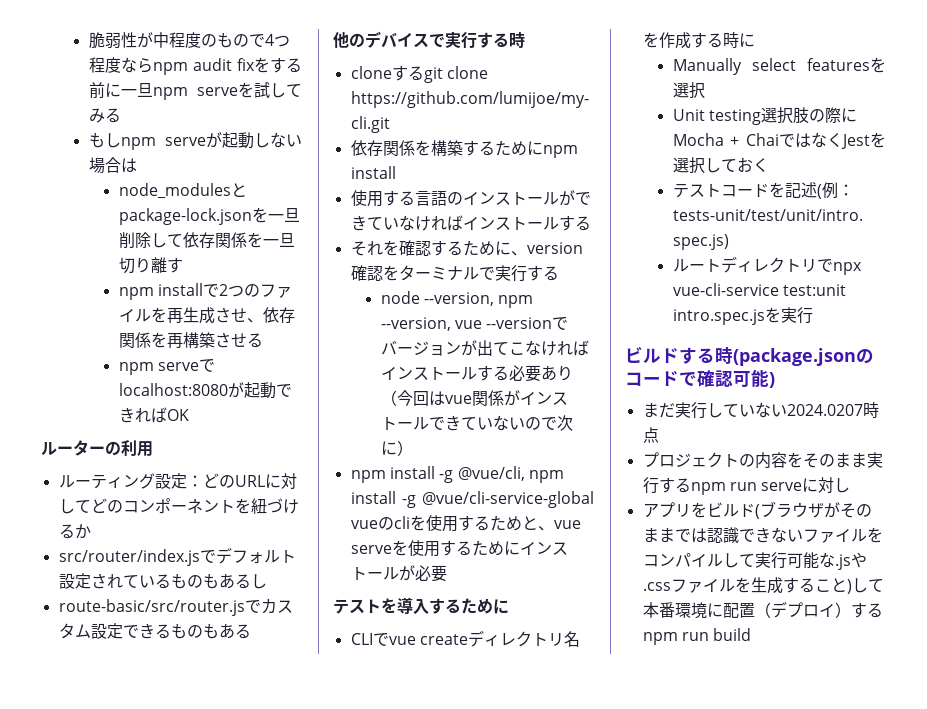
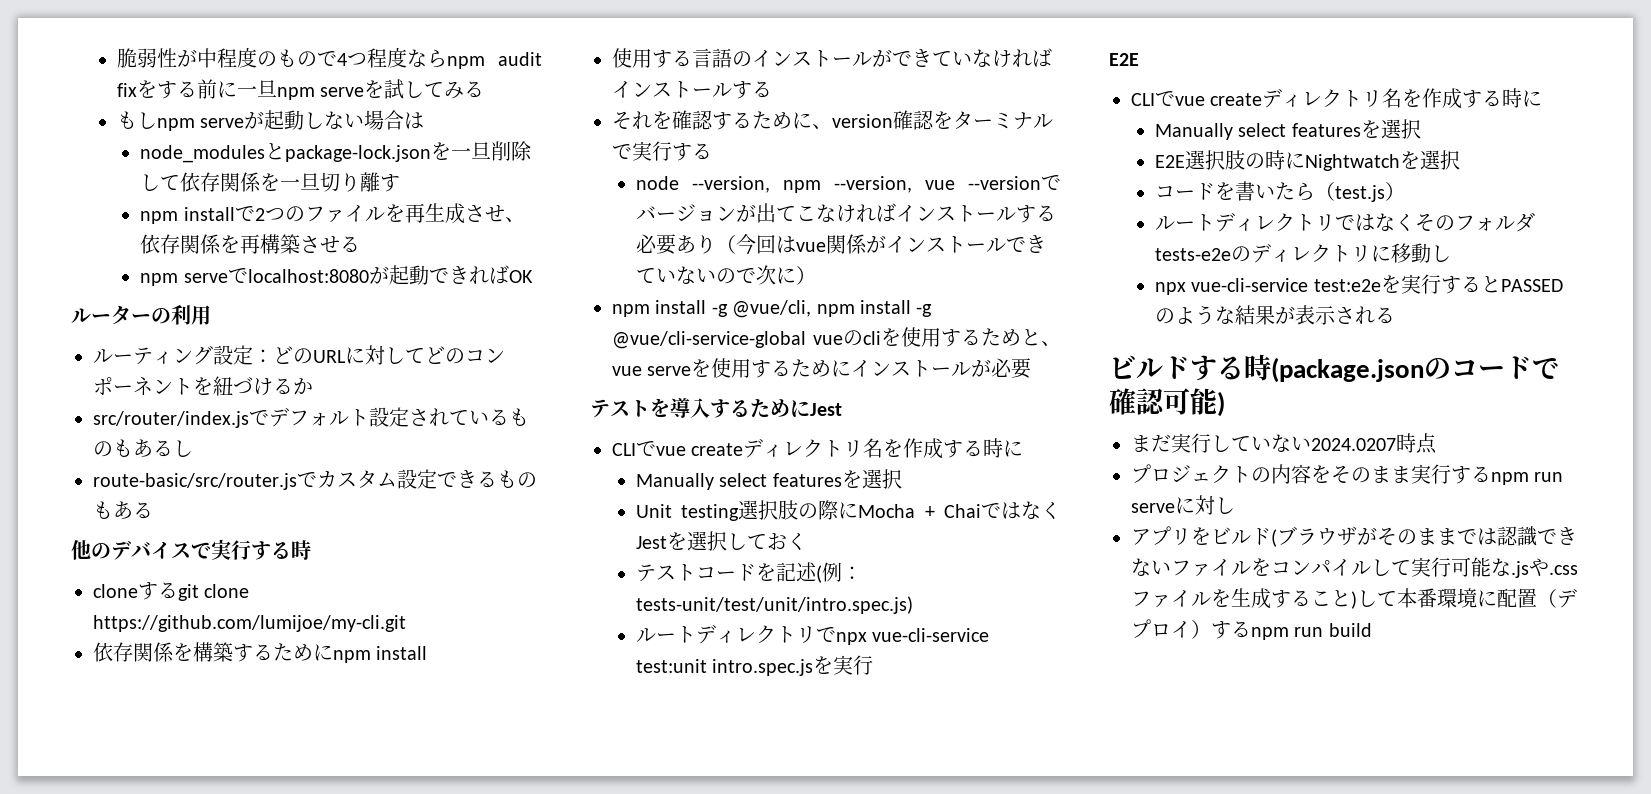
(509, 606) none -> [810,403,842,416] Jest
(813, 315) none -> [1109,53,1139,66] [1131,88,1543,109] [1154,119,1421,140] [1154,150,1460,171] [1154,181,1405,202] [1154,212,1535,232] [1154,243,1451,263] [1154,274,1563,295] [1154,305,1395,325] // E2E // CLIでvue createディレクトリ名を作成する時に // Manually select featuresを選択 // E2E選択肢の時にNightwatchを選択 // コードを書いたら（test.js） // ルートディレクトリではなくそのフォルダtests-e2eのディレクトリに移動し // npx vue-cli-service test:e2eを実行するとPASSEDのような結果が表示される

